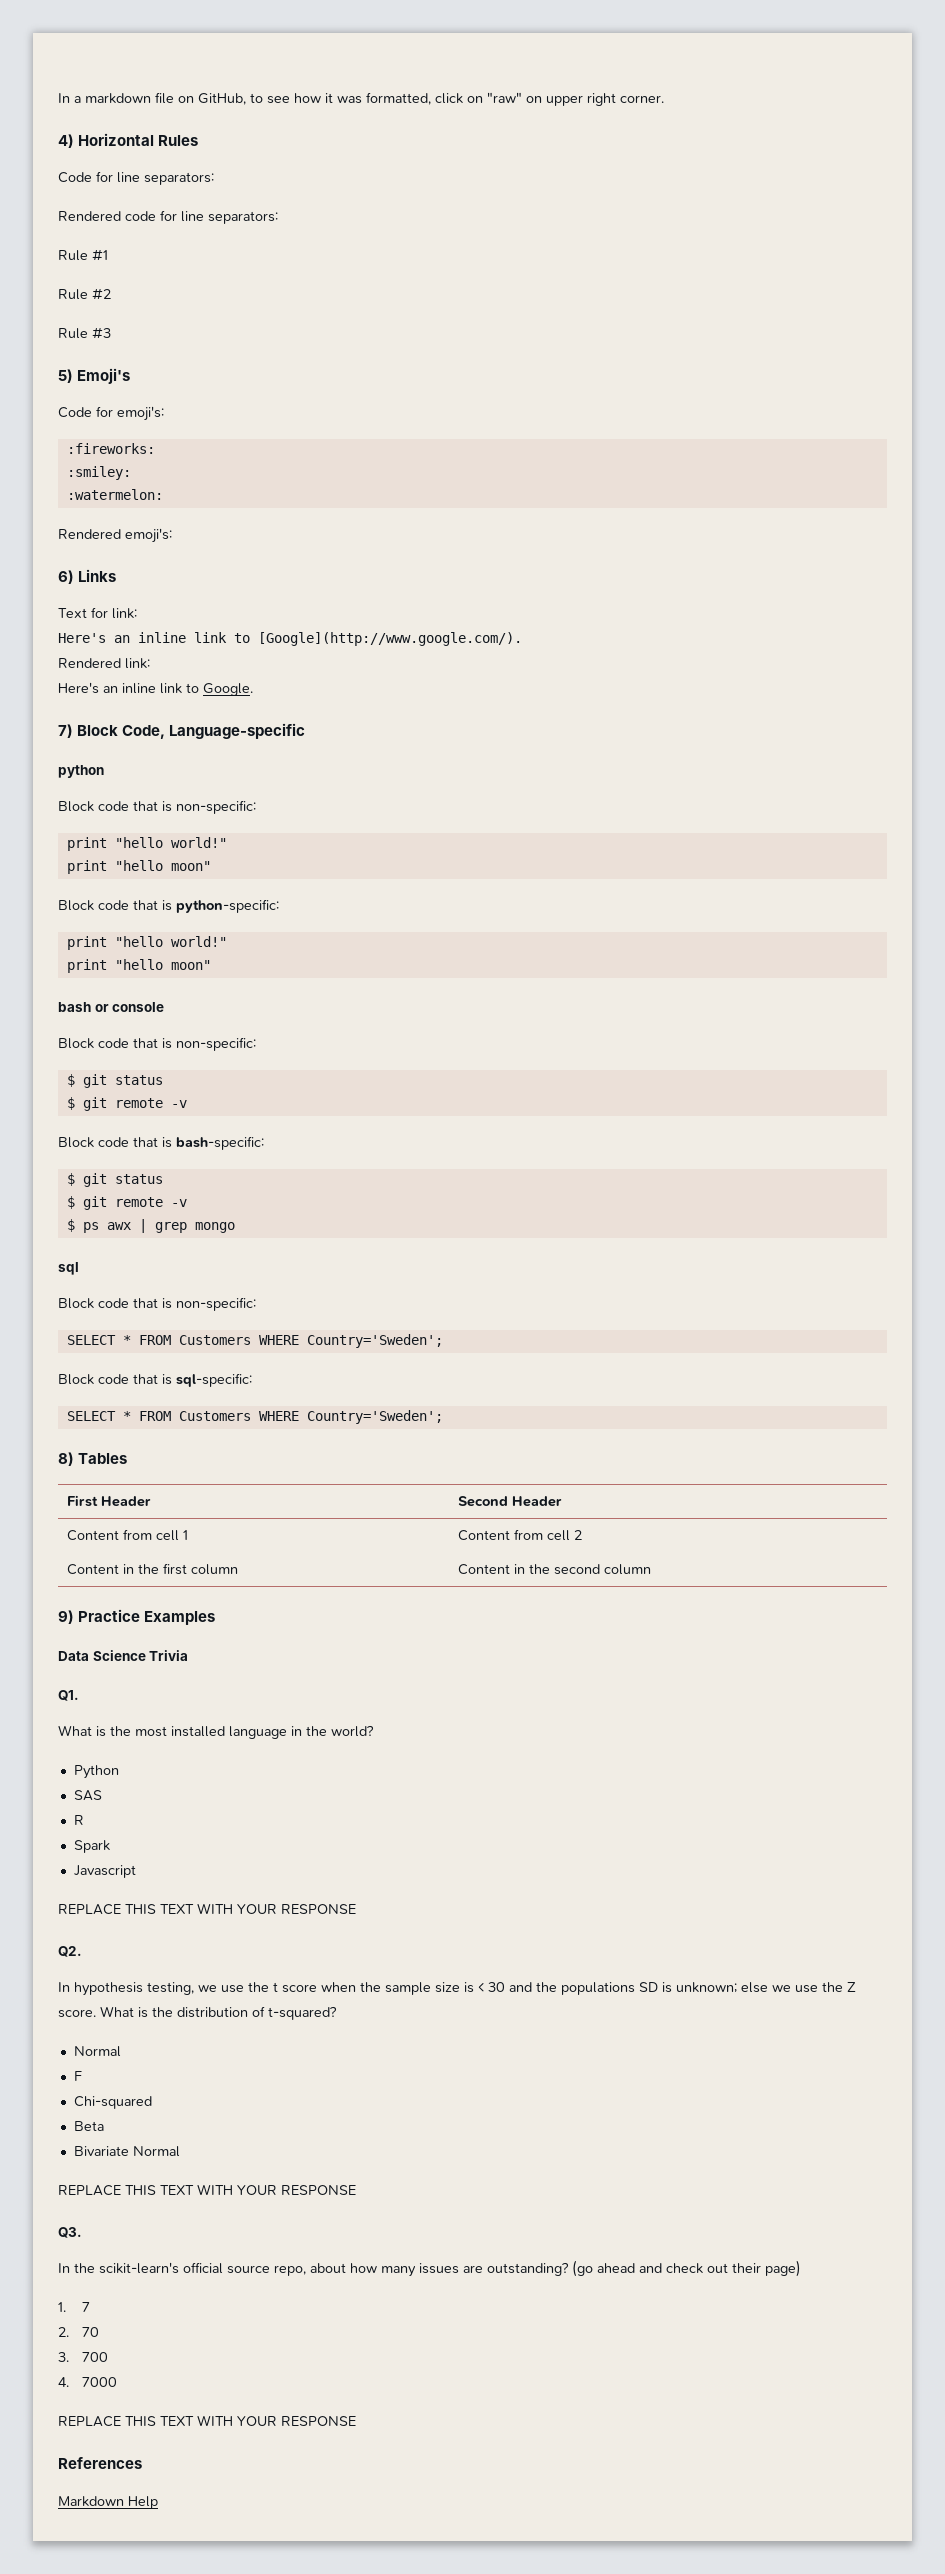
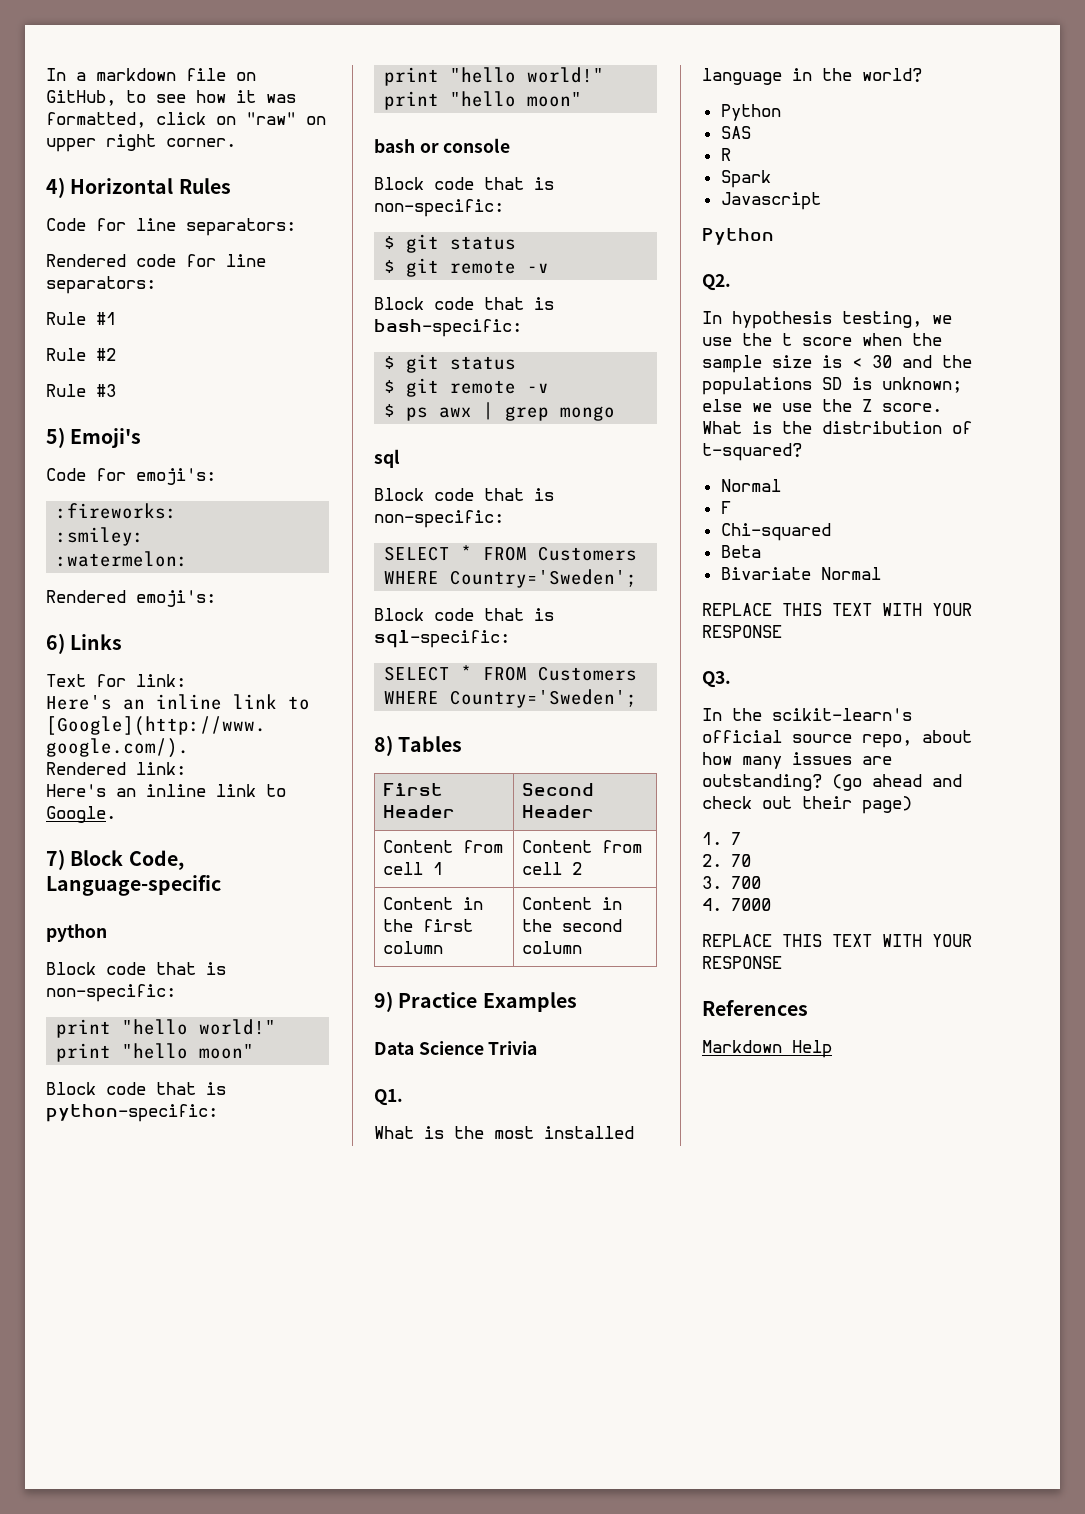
[58,1903,356,1915] REPLACE THIS TEXT WITH YOUR RESPONSE -> [702,228,774,245] Python

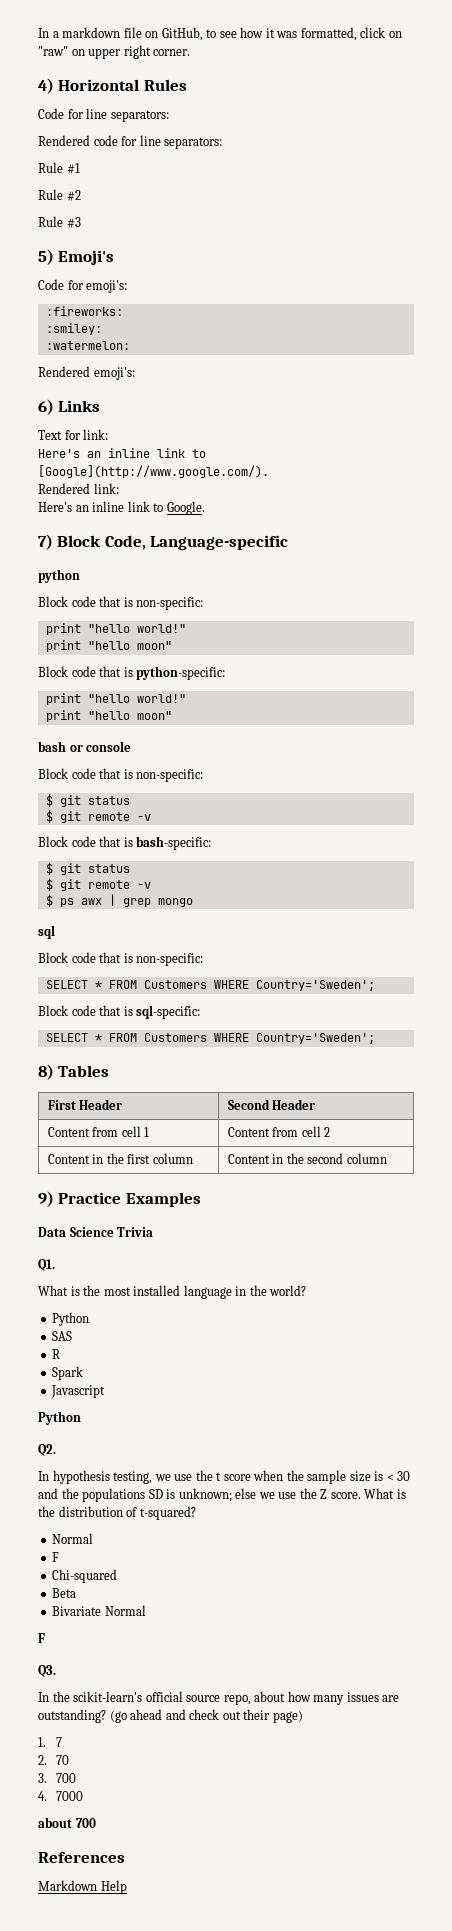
[702,603,972,616] [702,625,782,638] REPLACE THIS TEXT WITH YOUR RESPONSE -> [38,1633,45,1643] F
[702,934,972,947] [702,956,782,969] REPLACE THIS TEXT WITH YOUR RESPONSE -> [38,1817,96,1828] about 700

